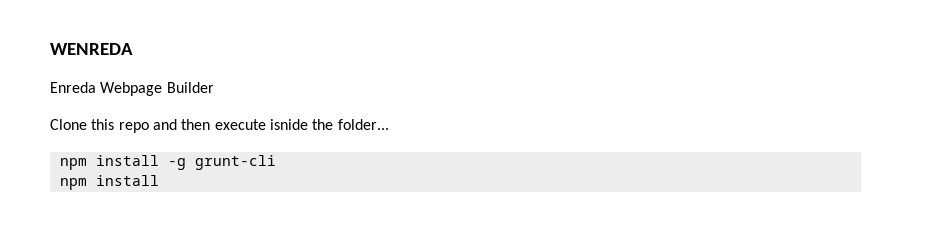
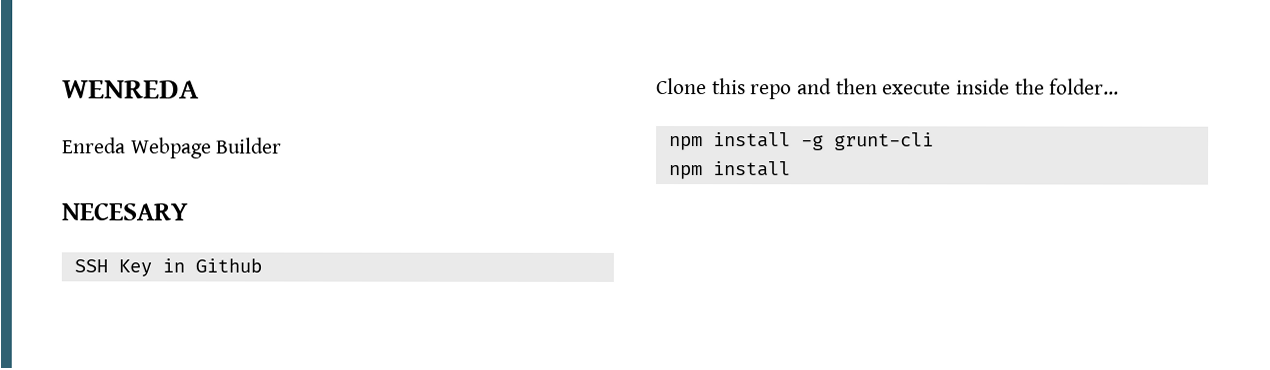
(214, 87) none -> [61,202,188,221] [73,258,262,277] // NECESARY // SSH Key in Github
[269,119,308,130] isnide -> [956,78,1011,95] inside

